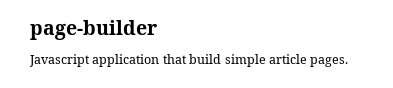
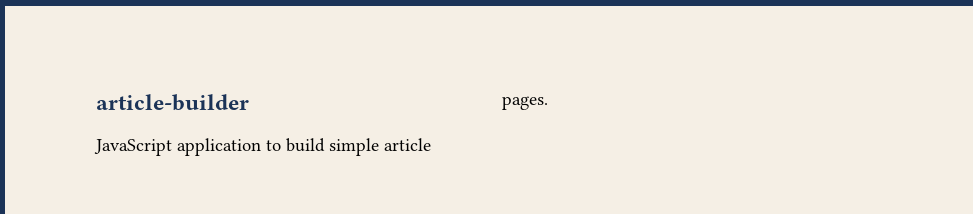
[30,20,157,40] [29,54,187,67] page-builder // Javascript application that -> [96,94,249,111] [94,138,281,156] article-builder // JavaScript application to

